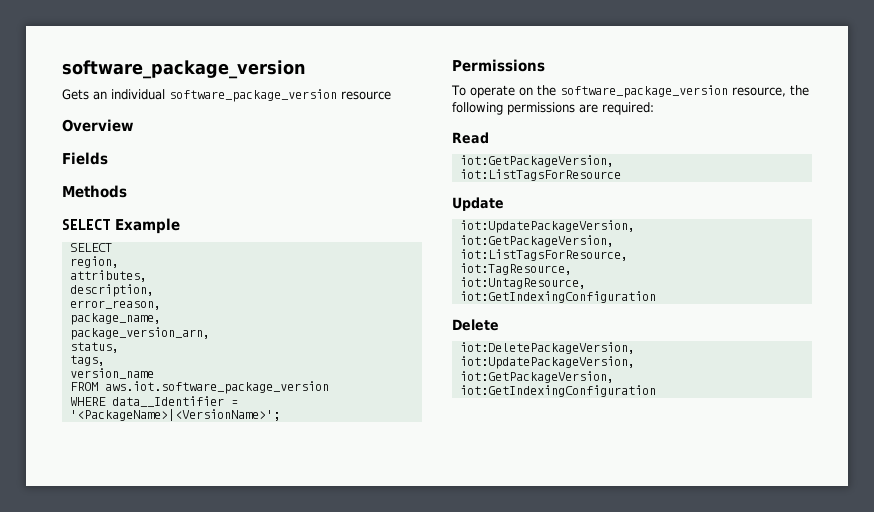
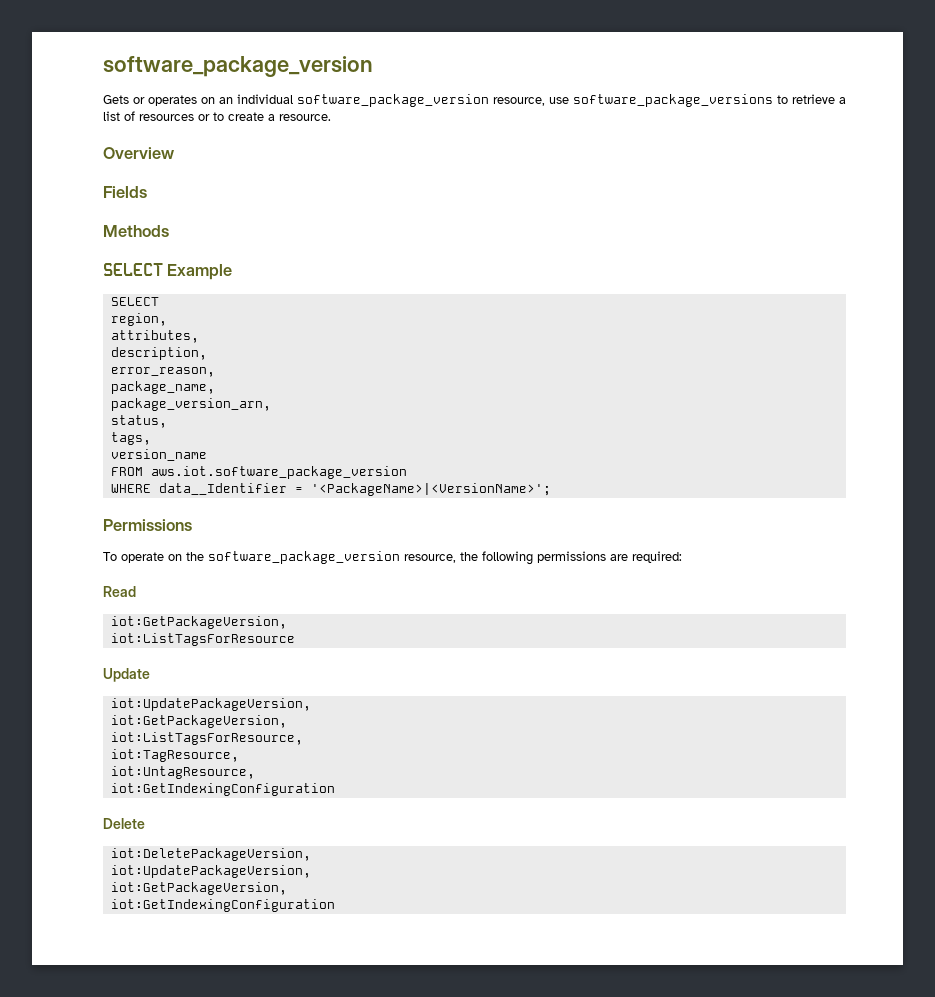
[93,89,391,102] an individual software_package_version resource -> [133,94,846,107] [103,111,331,121] or operates on an individual software_package_version resource, use software_package_versions to retrieve a list of resources or to create a resource.

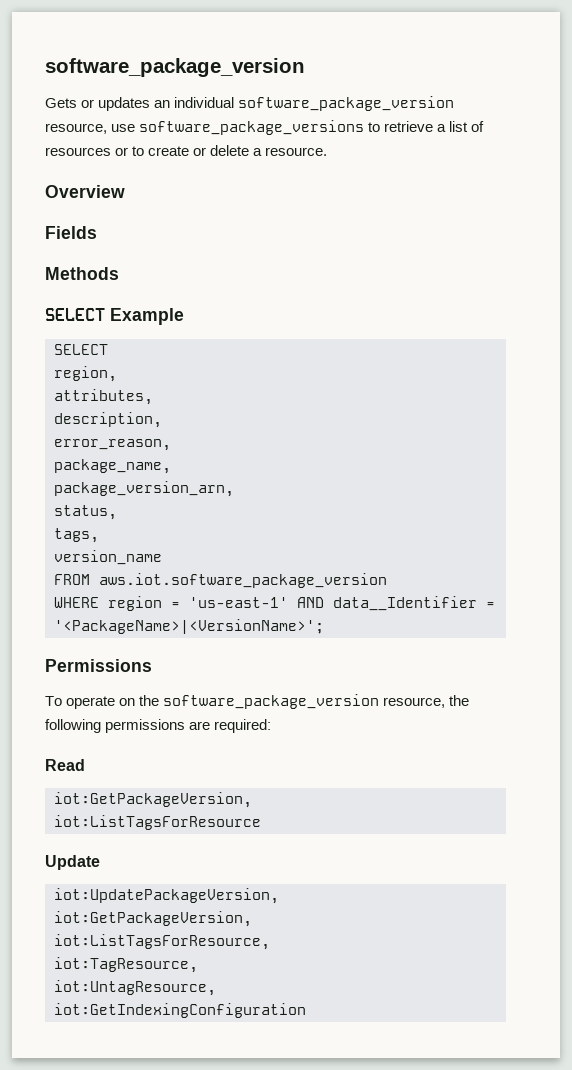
[148,95,215,106] operates on -> [98,97,151,111] updates
(264, 116) none -> [193,145,250,156] or delete
(151, 488) none -> [108,596,324,611] region = 'us-east-1' AND
[103,818,145,829] [110,848,311,861] [110,865,311,878] [110,882,287,895] [110,899,335,912] // Delete // iot:DeletePackageVersion, // iot:UpdatePackageVersion, // iot:GetPackageVersion, // iot:GetIndexingConfiguration -> (306, 1010) none

